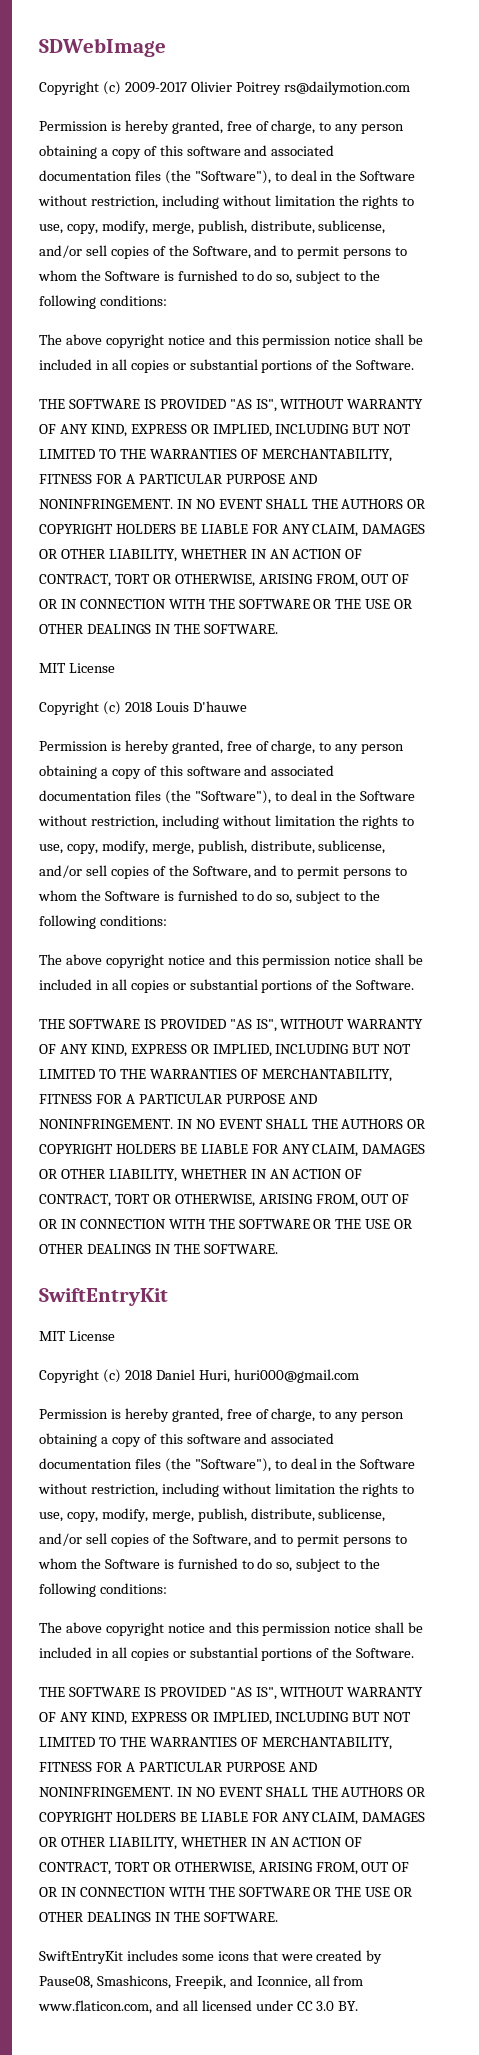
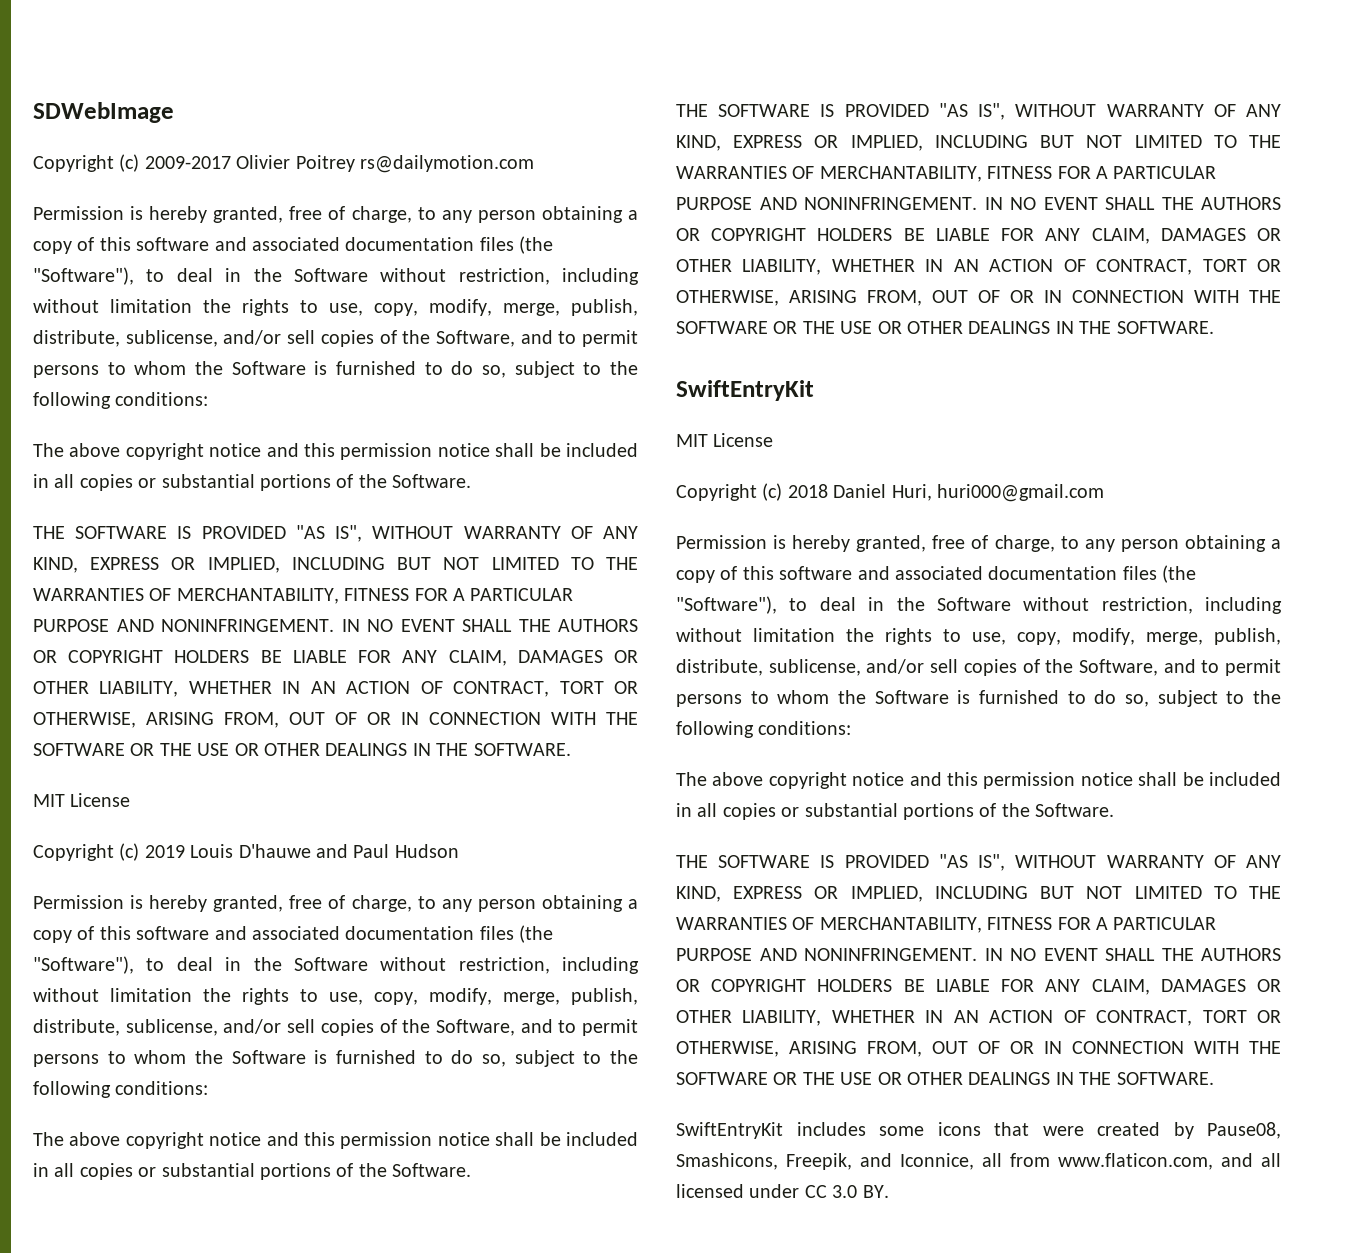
[124,702,152,712] 2018 -> [144,845,185,858] 2019
(247, 706) none -> [316,844,459,858] and Paul Hudson

